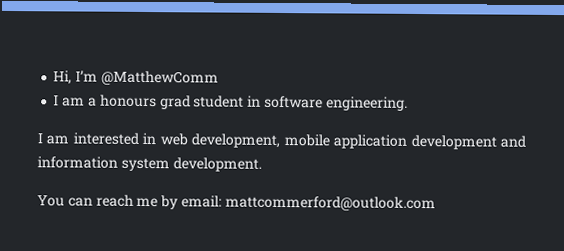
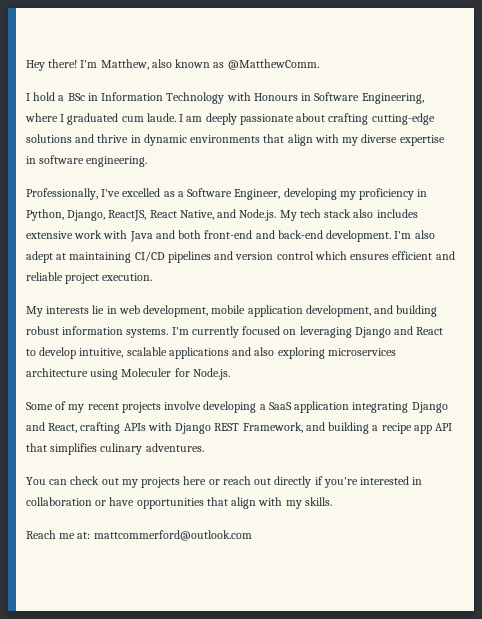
[53,70,219,87] [53,94,408,111] [37,132,139,145] Hi, I’m @MatthewComm // I am a honours grad student in software engineering. // I am interested -> [26,59,319,71] [26,92,424,104] [25,113,435,125] [26,134,445,146] [26,155,148,167] [26,188,428,200] [26,209,418,221] [26,230,435,242] [26,251,455,263] [26,272,153,284] [26,305,105,317] Hey there! I'm Matthew, also known as @MatthewComm. // I hold a BSc in Information Technology with Honours in Software Engineering, where I graduated cum laude. I am deeply passionate about crafting cutting-edge solutions and thrive in dynamic environments that align with my diverse expertise in software engineering. // Professionally, I've excelled as a Software Engineer, developing my proficiency in Python, Django, ReactJS, React Native, and Node.js. My tech stack also includes extensive work with Java and both front-end and back-end development. I'm also adept at maintaining CI/CD pipelines and version control which ensures efficient and reliable project execution. // My interests lie
[410,134,526,150] [37,156,262,172] [37,194,222,210] development and information system development. // You can reach me by email: -> [305,305,438,317] [26,326,444,338] [26,347,396,359] [26,368,230,380] [26,401,448,413] [26,422,453,434] [26,443,204,455] [26,476,423,488] [26,497,332,509] [26,530,91,539] development, and building robust information systems. I'm currently focused on leveraging Django and React to develop intuitive, scalable applications and also exploring microservices architecture using Moleculer for Node.js. // Some of my recent projects involve developing a SaaS application integrating Django and React, crafting APIs with Django REST Framework, and building a recipe app API that simplifies culinary adventures. // You can check out my projects here or reach out directly if you're interested in collaboration or have opportunities that align with my skills. // Reach me at:

